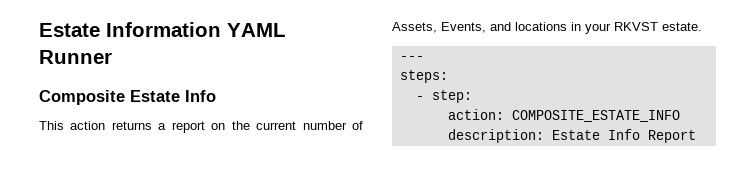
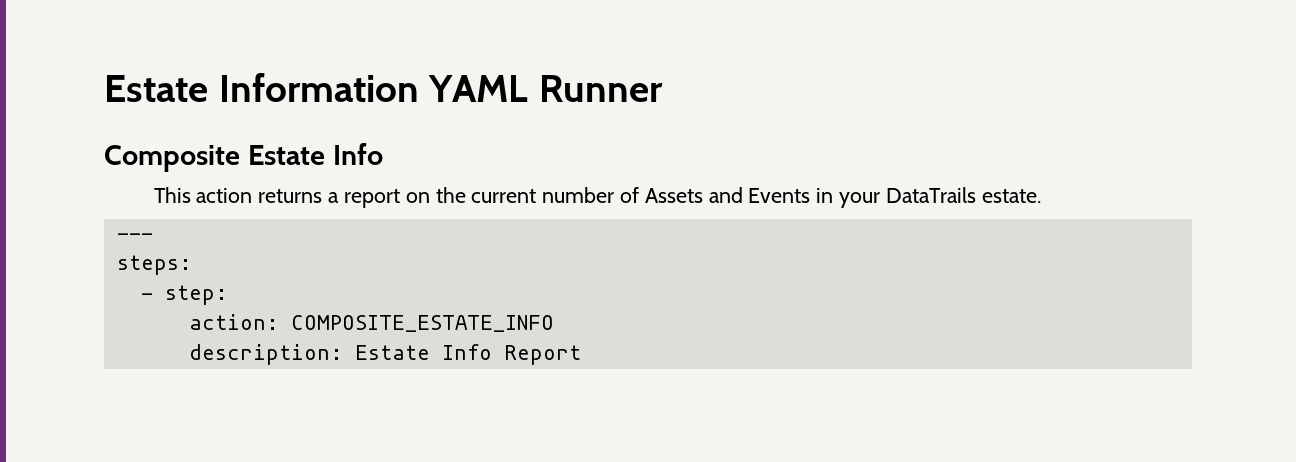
[392,22,567,33] Assets, Events, and locations -> [644,187,811,203] Assets and Events
[614,22,658,31] RKVST -> [885,187,976,203] DataTrails

